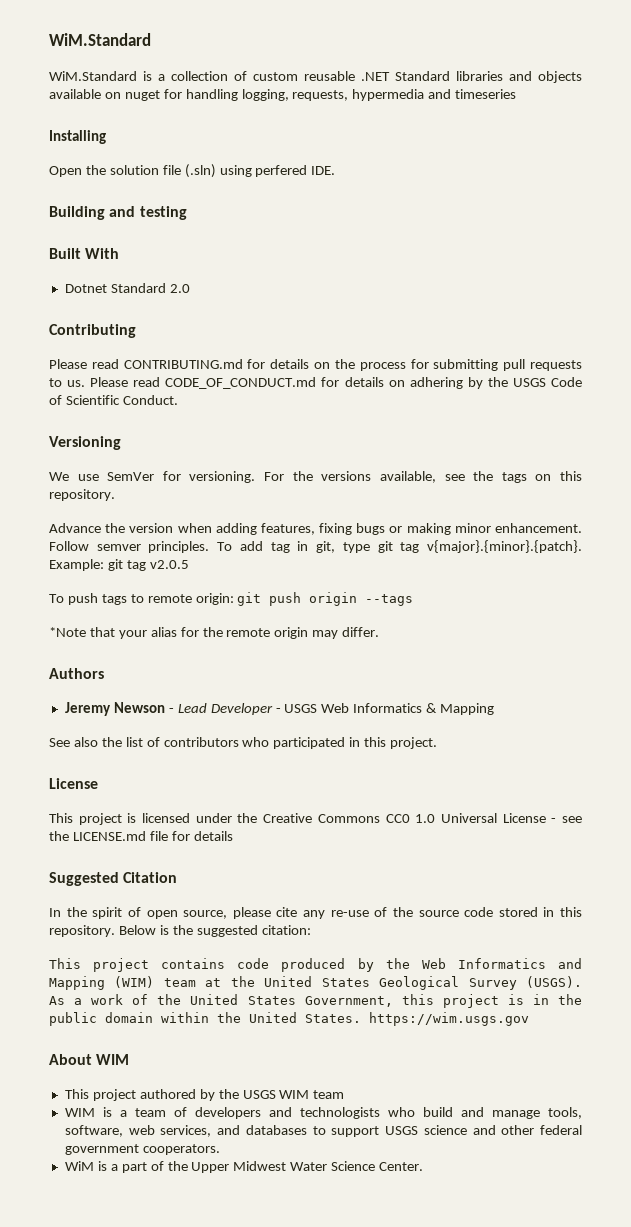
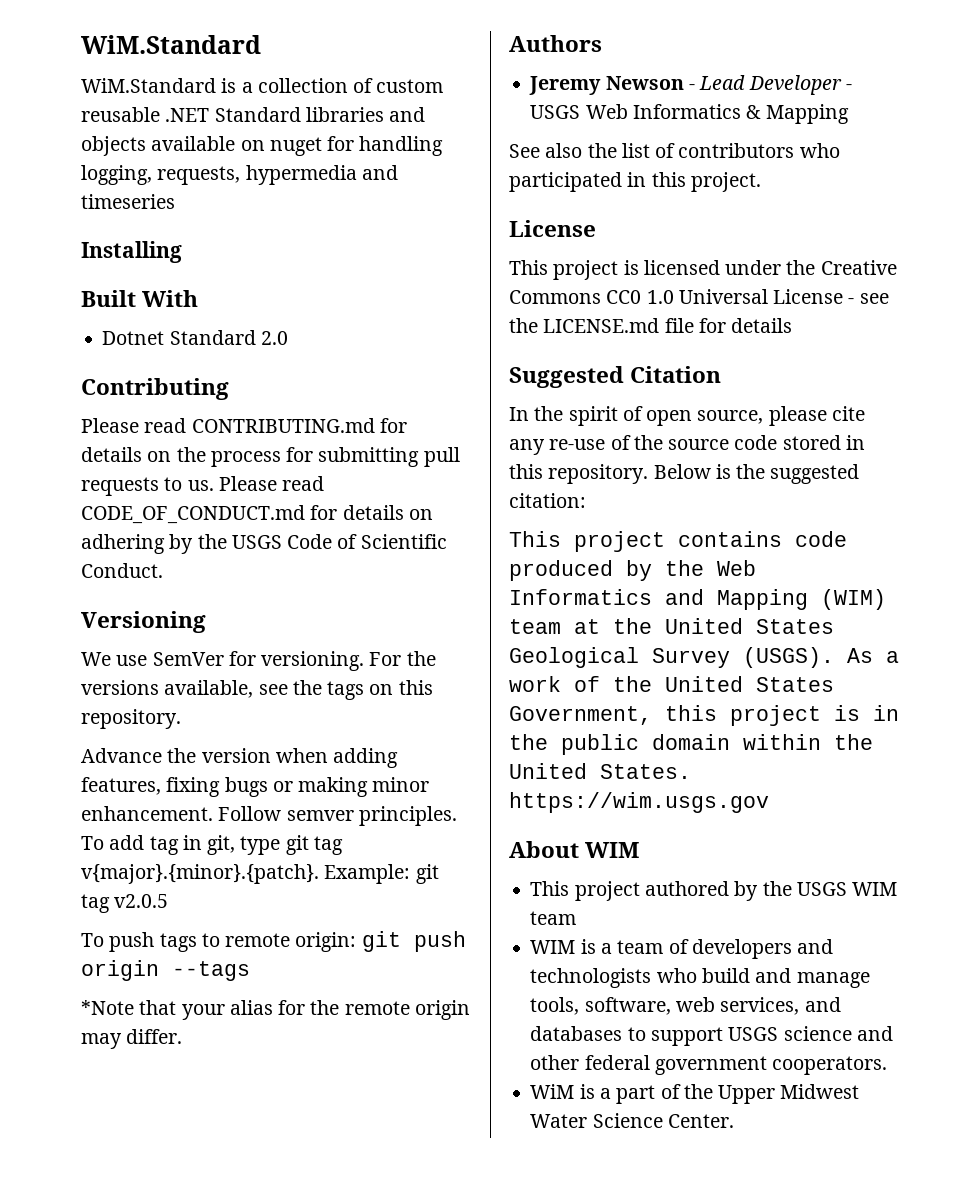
[49,164,336,178] [49,206,187,220] // Open the solution file (.sln) using perfered IDE. // Building and testing -> (182, 252) none

